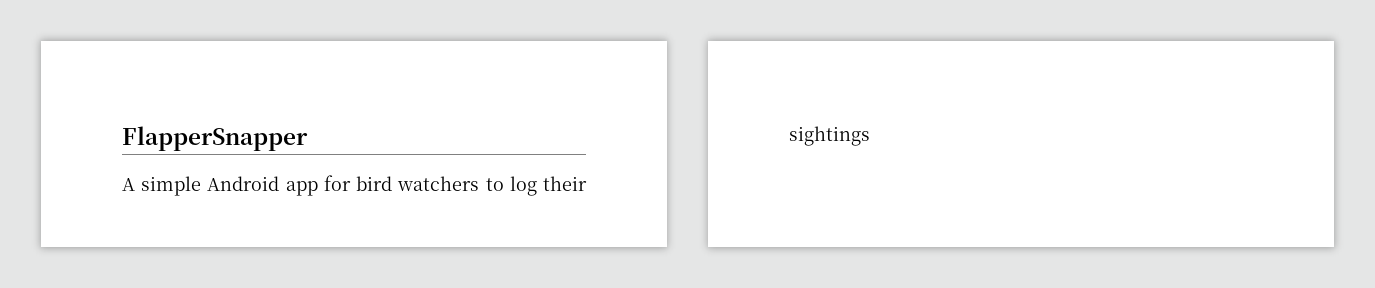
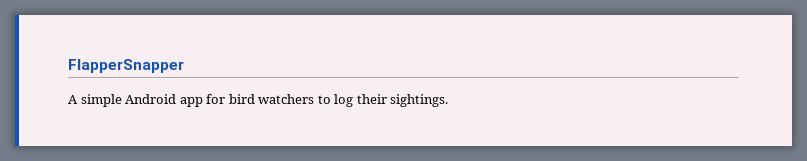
[789,126,870,146] sightings -> [390,94,449,107] sightings.

